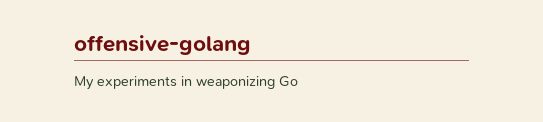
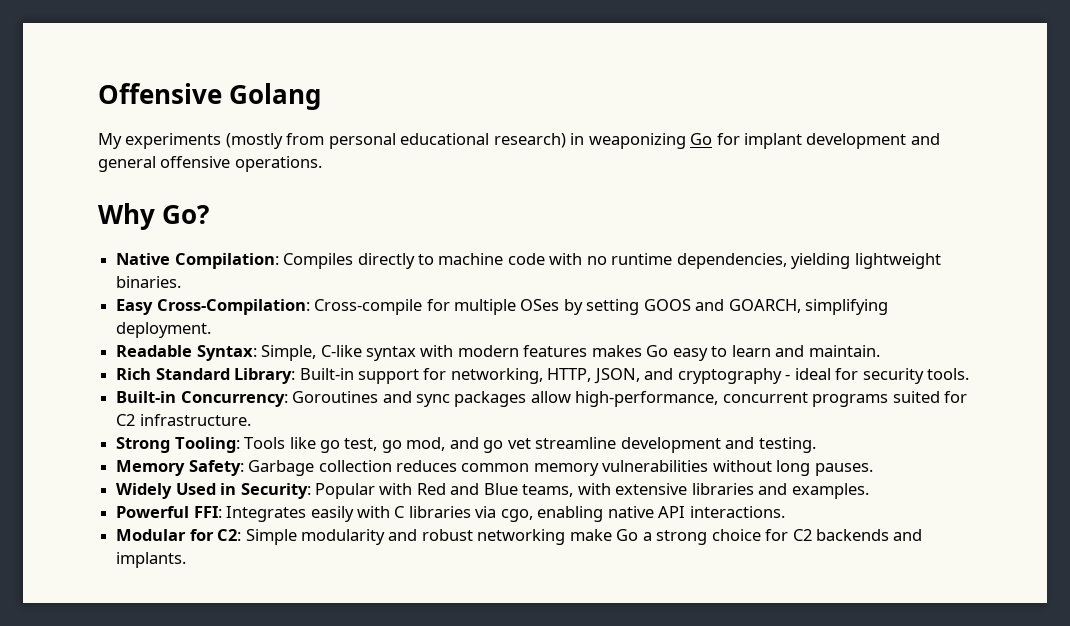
[74,35,251,55] offensive-golang -> [98,83,322,110] Offensive Golang
[181,76,298,89] in weaponizing Go -> [225,133,940,149] [98,156,322,172] [98,203,210,230] [116,253,941,269] [116,276,182,288] [116,299,889,315] [116,322,212,338] [116,345,880,361] [116,368,969,384] [116,391,968,407] [116,414,251,426] [116,437,816,453] [116,460,873,476] [116,483,869,499] [116,506,785,522] [116,529,923,545] [116,552,187,568] (mostly from personal educational research) in weaponizing Go for implant development and general offensive operations. // Why Go? // Native Compilation: Compiles directly to machine code with no runtime dependencies, yielding lightweight binaries. // Easy Cross-Compilation: Cross-compile for multiple OSes by setting GOOS and GOARCH, simplifying deployment. // Readable Syntax: Simple, C-like syntax with modern features makes Go easy to learn and maintain. // Rich Standard Library: Built-in support for networking, HTTP, JSON, and cryptography - ideal for security tools. // Built-in Concurrency: Goroutines and sync packages allow high-performance, concurrent programs suited for C2 infrastructure. // Strong Tooling: Tools like go test, go mod, and go vet streamline development and testing. // Memory Safety: Garbage collection reduces common memory vulnerabilities without long pauses. // Widely Used in Security: Popular with Red and Blue teams, with extensive libraries and examples. // Powerful FFI: Integrates easily with C libraries via cgo, enabling native API interactions. // Modular for C2: Simple modularity and robust networking make Go a strong choice for C2 backends and implants.

